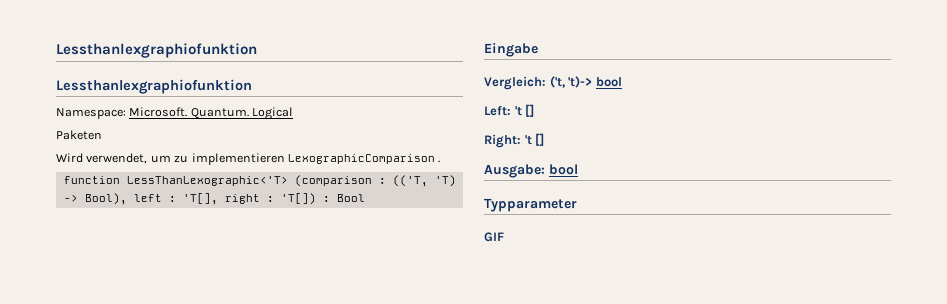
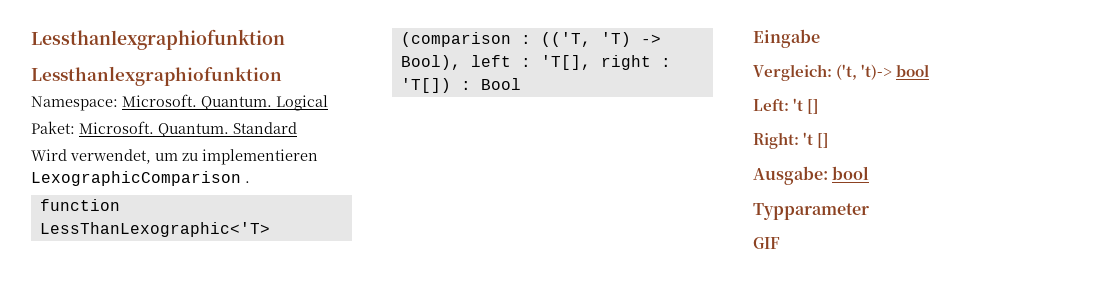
[56,130,102,140] Paketen -> [31,121,297,137] Paket: Microsoft. Quantum. Standard

